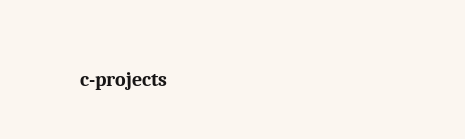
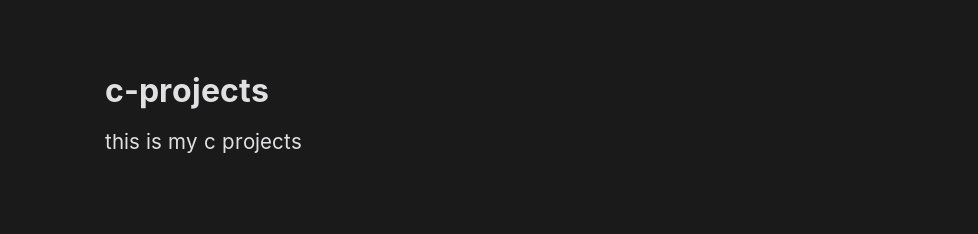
(167, 81) none -> [105,132,302,153] // this is my c projects

